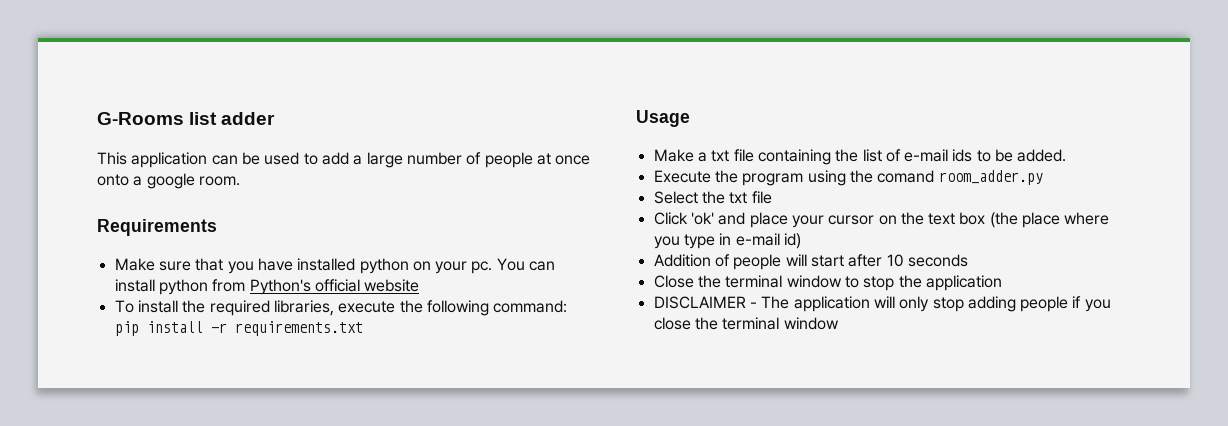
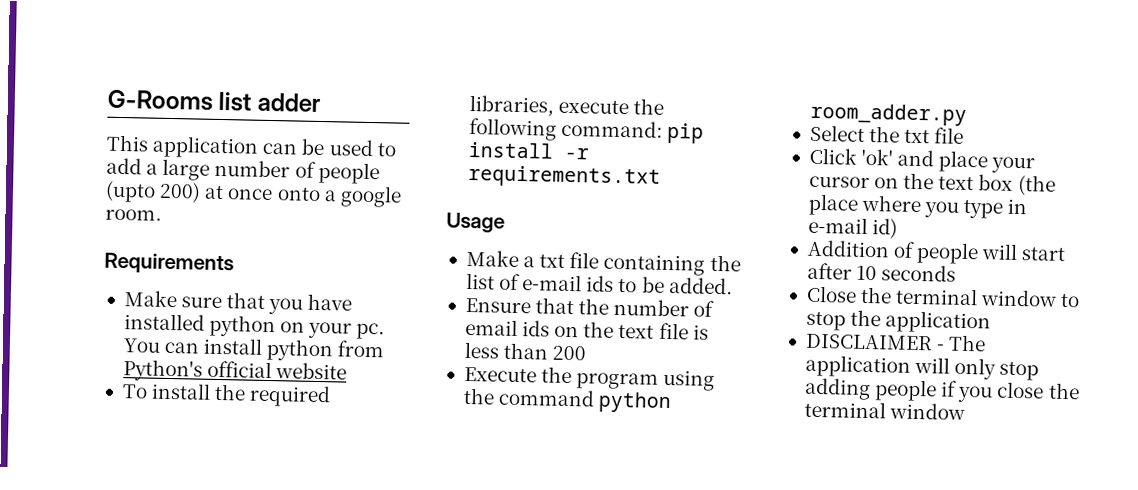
(533, 160) none -> [105,180,202,203] (upto 200)
(1067, 155) none -> [464,297,715,317] [464,318,709,340] [463,341,587,361] // Ensure that the number of email ids on the text file is less than 200
[877,170,935,183] comand -> [498,388,673,414] command python

